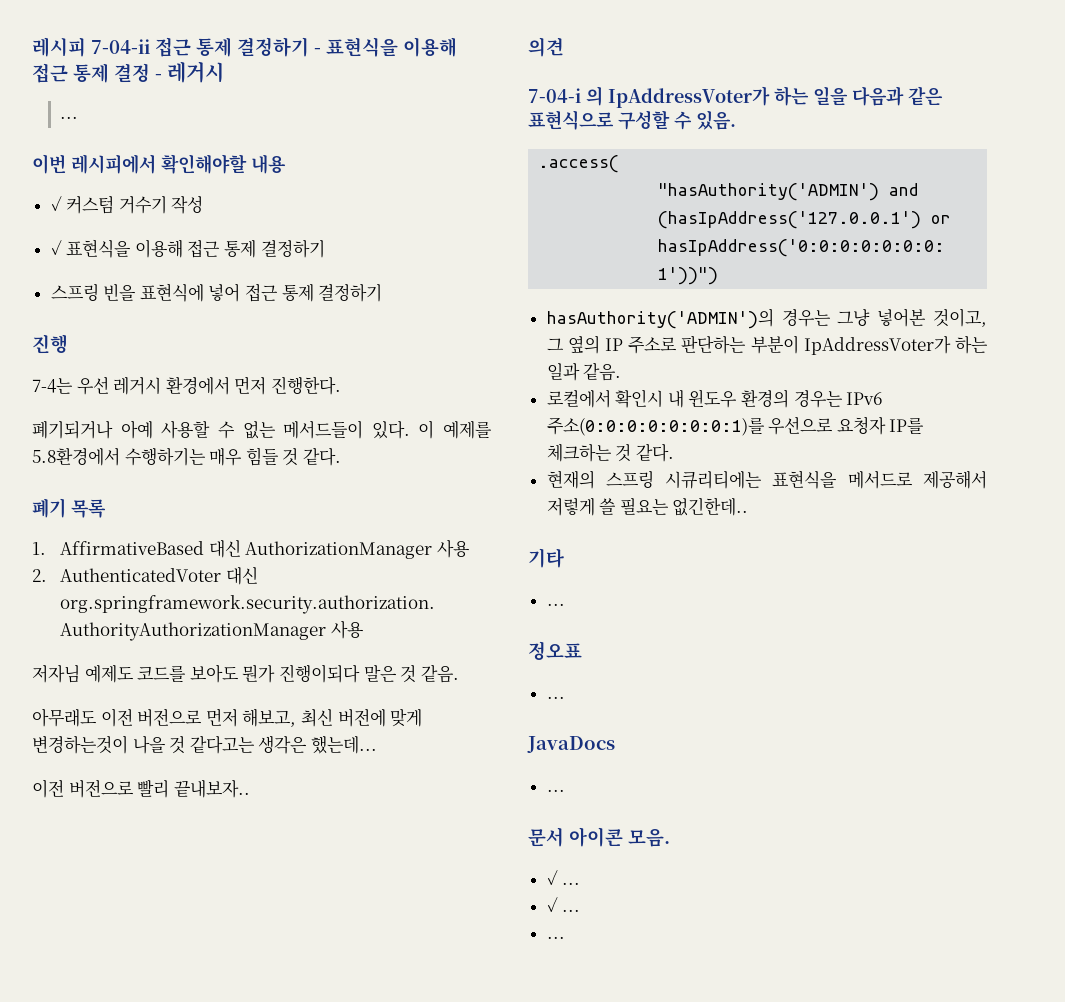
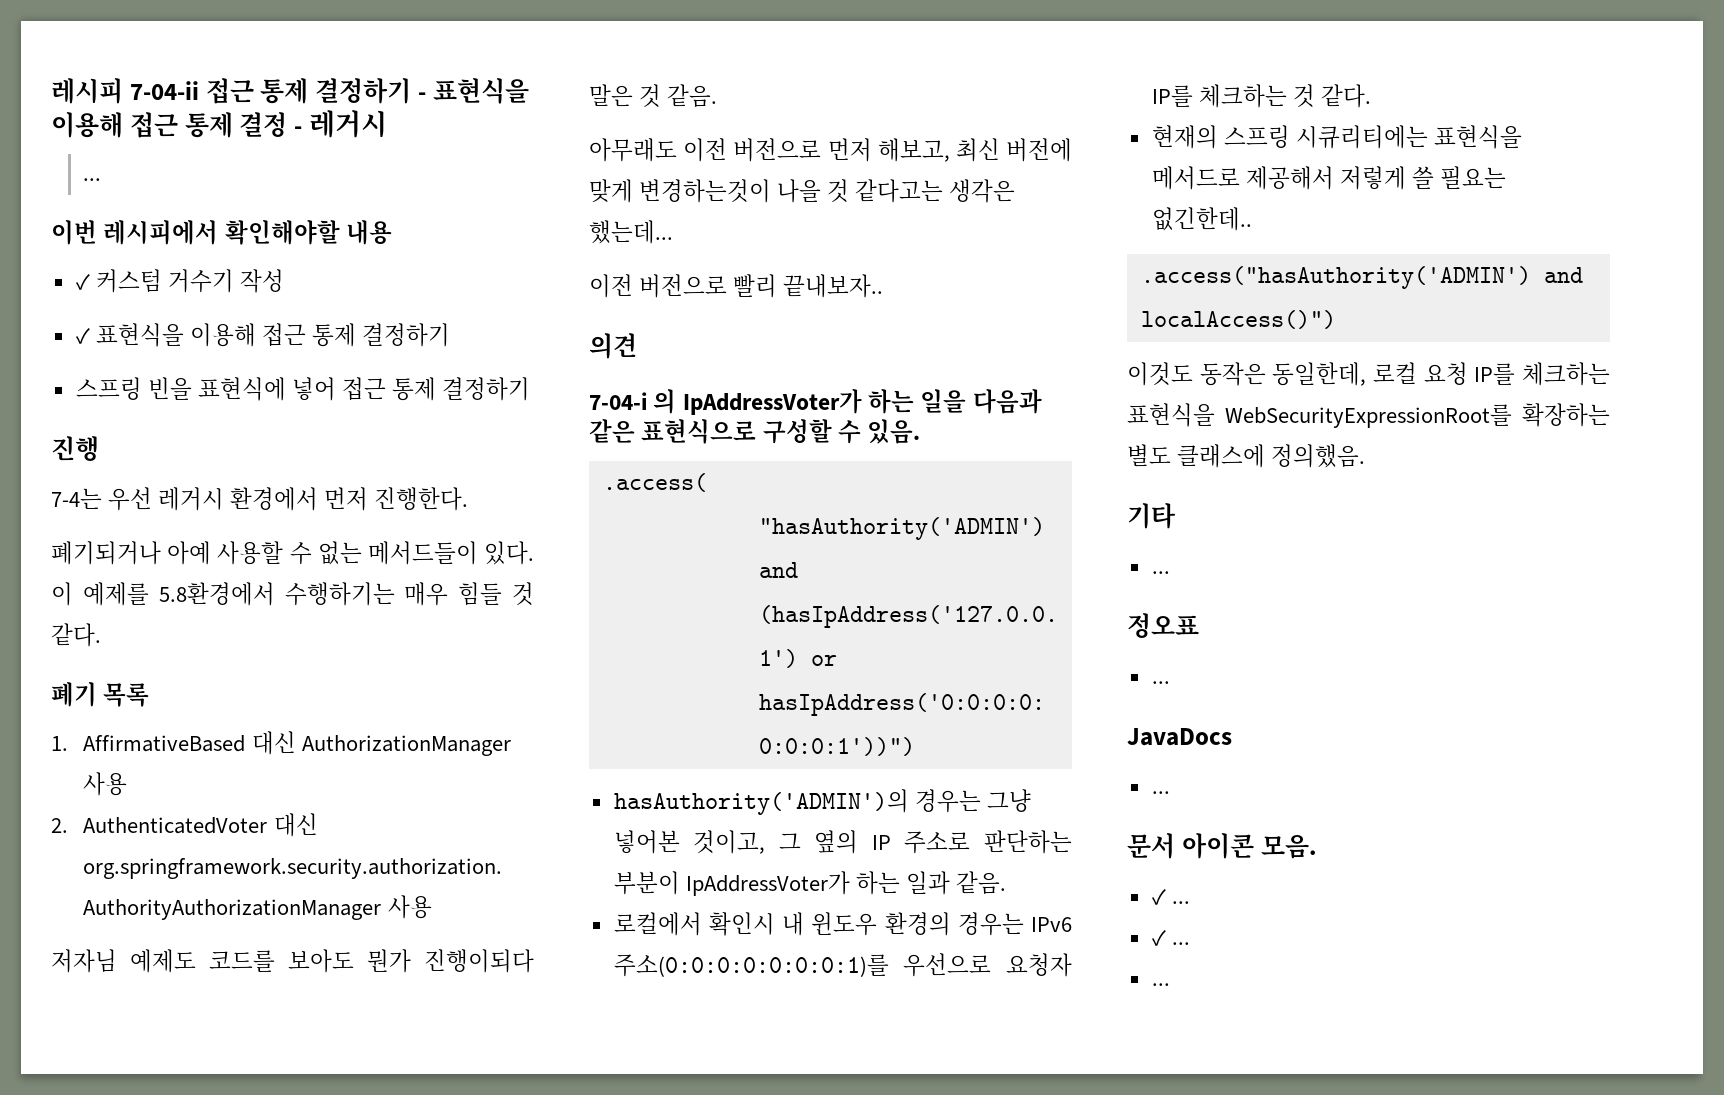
(749, 506) none -> [1140,266,1583,289] [1140,310,1336,329] [1127,362,1610,386] [1127,403,1610,428] [1127,444,1366,468] // .access("hasAuthority('ADMIN') and localAccess()") // 이것도 동작은 동일한데, 로컬 요청 IP를 체크하는 표현식을 WebSecurityExpressionRoot를 확장하는 별도 클래스에 정의했음.

